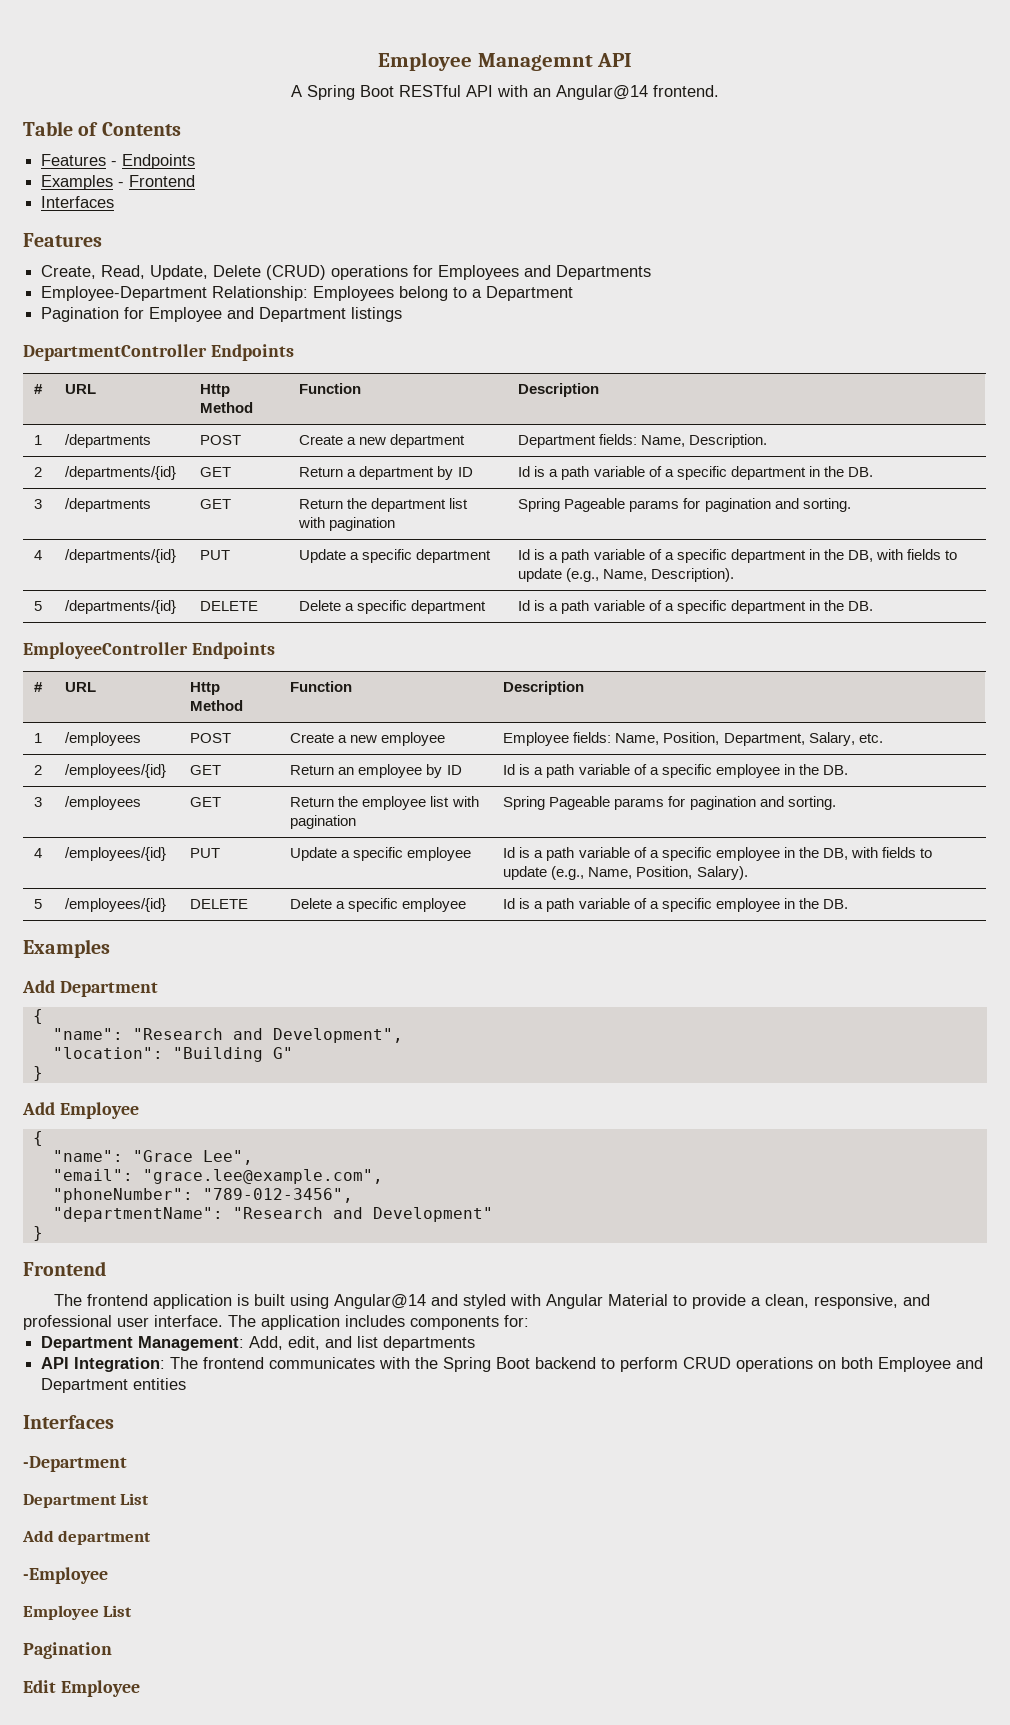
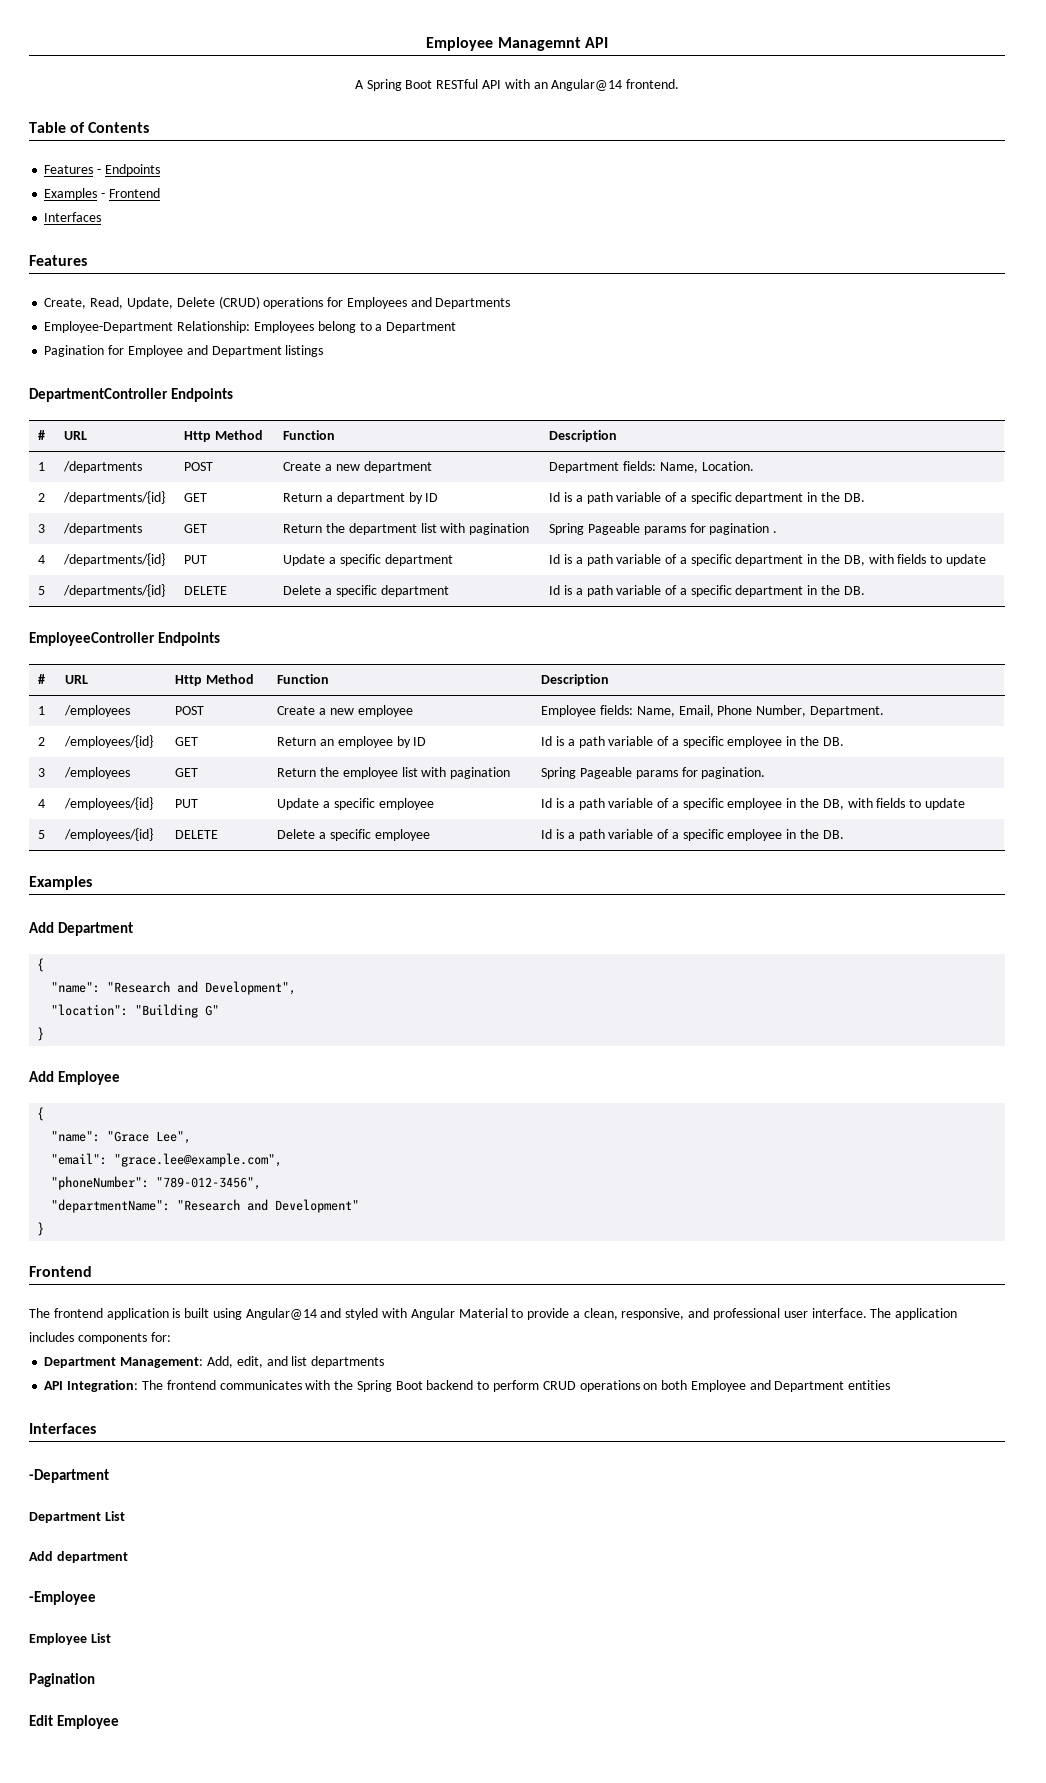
[689,434,768,448] Description. -> [701,461,754,471] Location.
[774,498,851,512] and sorting. -> [773,531,778,533] .
[566,568,735,582] (e.g., Name, Description). -> (986, 560) none
[663,732,883,746] Position, Department, Salary, etc. -> [678,705,884,717] Email, Phone Number, Department.
[689,796,836,810] pagination and sorting. -> [701,767,766,779] pagination.
[551,866,748,880] (e.g., Name, Position, Salary). -> (965, 804) none

